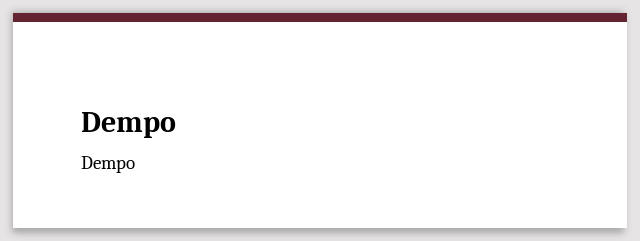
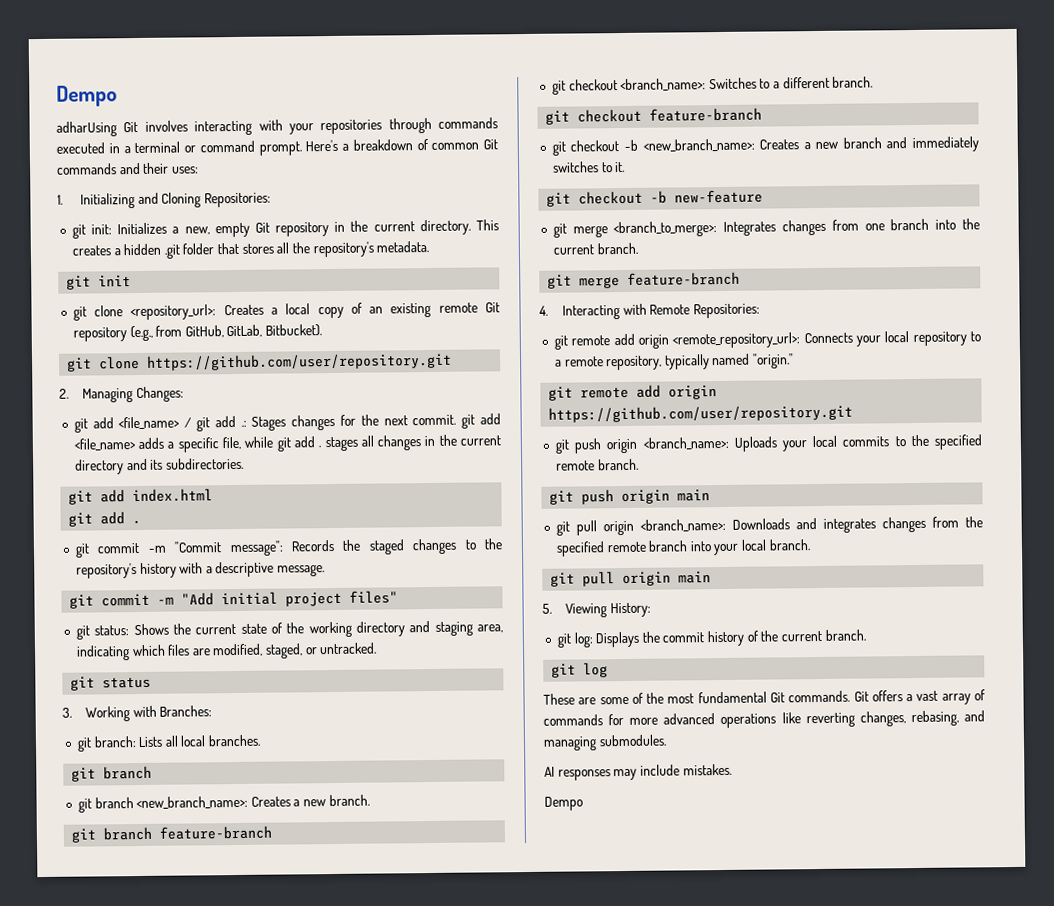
[81,112,176,138] Dempo -> [56,85,117,107] [56,117,498,137] [56,138,498,156] [56,162,199,175] [57,192,271,209] [71,219,500,239] [71,240,430,259] [66,275,132,290] [72,302,500,321] [72,324,323,342] [66,352,453,372] [59,386,184,403] [73,413,502,433] [73,434,502,453] [74,457,244,475] [68,488,214,505] [68,511,142,527] [74,538,503,558] [75,561,326,579] [69,590,399,609] [75,621,503,640] [75,642,378,661] [70,676,152,691] [62,705,213,722] [76,734,262,752] [71,765,153,782] [77,794,370,813] [71,825,273,843] [551,76,874,95] [545,107,763,125] [551,136,979,156] [552,161,626,173] [546,189,764,207] [552,218,980,238] [552,242,638,255] [547,271,741,289] [539,303,760,320] [553,331,982,350] [554,353,795,371] [548,384,718,401] [548,404,854,423] [554,434,982,454] [555,458,639,471] [549,489,711,505] [555,516,983,536] [555,539,811,557] [550,571,712,587] [542,602,651,618] [556,629,866,648] [551,662,609,678] [543,689,986,705] [543,710,985,729] [543,734,667,751] [544,763,732,781] Dempo // adharUsing Git involves interacting with your repositories through commands executed in a terminal or command prompt. Here's a breakdown of common Git commands and their uses: // 1. Initializing and Cloning Repositories: // git init: Initializes a new, empty Git repository in the current directory. This creates a hidden .git folder that stores all the repository's metadata. // git init // git clone <repository_url>: Creates a local copy of an existing remote Git repository (e.g., from GitHub, GitLab, Bitbucket). // git clone https://github.com/user/repository.git // 2. Managing Changes: // git add <file_name> / git add .: Stages changes for the next commit. git add <file_name> adds a specific file, while git add . stages all changes in the current directory and its subdirectories. // git add index.html // git add . // git commit -m "Commit message": Records the staged changes to the repository's history with a descriptive message. // git commit -m "Add initial project files" // git status: Shows the current state of the working directory and staging area, indicating which files are modified, staged, or untracked. // git status // 3. Working with Branches: // git branch: Lists all local branches. // git branch // git branch <new_branch_name>: Creates a new branch. // git branch feature-branch // git checkout <branch_name>: Switches to a different branch. // git checkout feature-branch // git checkout -b <new_branch_name>: Creates a new branch and immediately switches to it. // git checkout -b new-feature // git merge <branch_to_merge>: Integrates changes from one branch into the current branch. // git merge feature-branch // 4. Interacting with Remote Repositories: // git remote add origin <remote_repository_url>: Connects your local repository to a remote repository, typically named "origin." // git remote add origin https://github.com/user/repository.git // git push origin <branch_name>: Uploads your local commits to the specified remote branch. // git push origin main // git pull origin <branch_name>: Downloads and integrates changes from the specified remote branch into your local branch. // git pull origin main // 5. Viewing History: // git log: Displays the commit history of the current branch. // git log // These are some of the most fundamental Git commands. Git offers a vast array of commands for more advanced operations like reverting changes, rebasing, and managing submodules. // AI responses may include mistakes.

